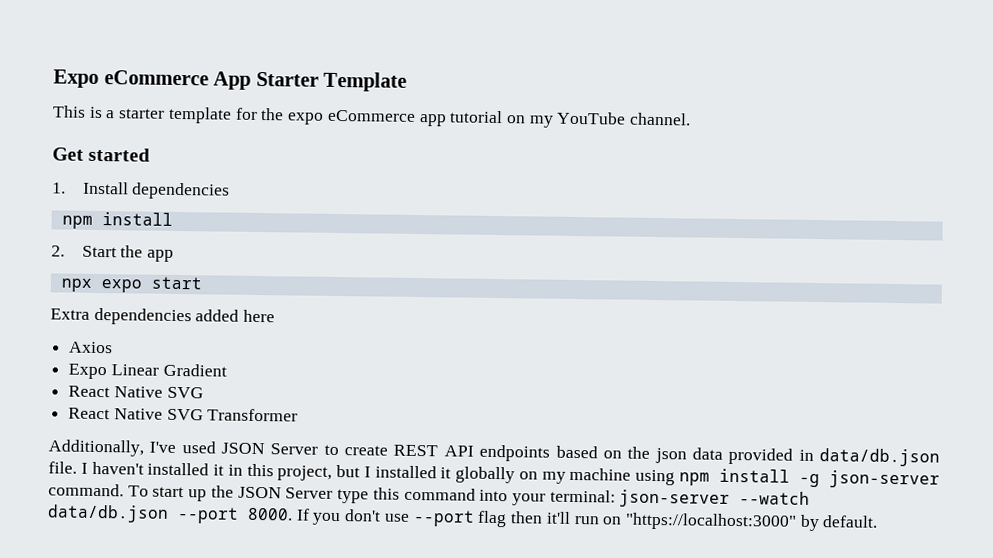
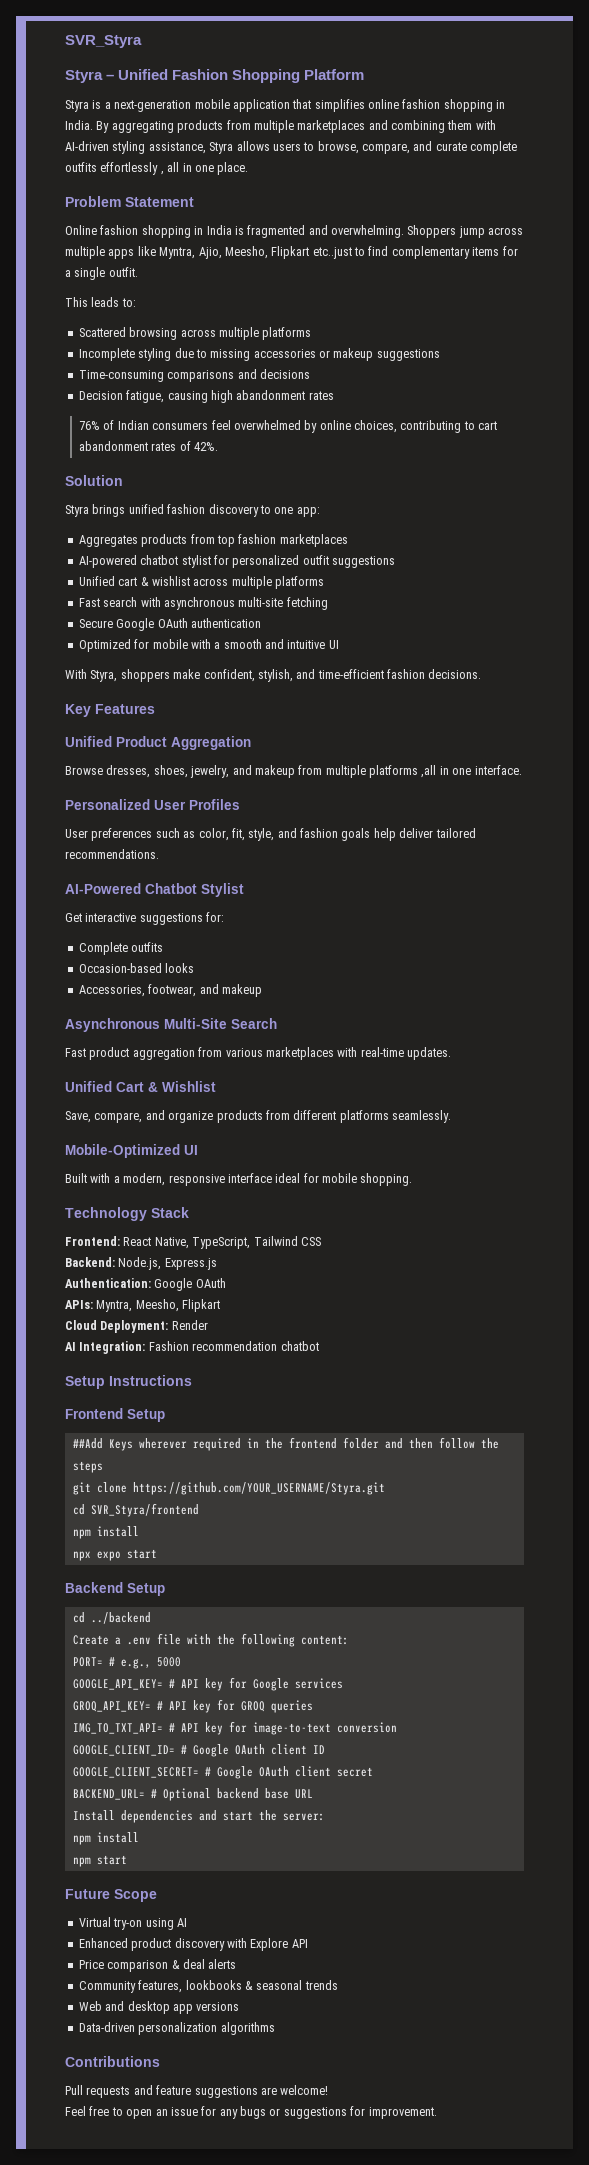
[53,69,408,92] [52,105,692,128] [52,147,151,162] [52,181,231,200] [61,212,173,229] [51,245,175,262] [60,276,202,293] [50,307,276,326] [69,341,114,354] [68,363,227,380] [68,385,204,399] [68,407,299,422] [48,439,941,467] [48,461,941,489] [48,483,811,508] [47,504,879,532] Expo eCommerce App Starter Template // This is a starter template for the expo eCommerce app tutorial on my YouTube channel. // Get started // 1. Install dependencies // npm install // 2. Start the app // npx expo start // Extra dependencies added here // Axios // Expo Linear Gradient // React Native SVG // React Native SVG Transformer // Additionally, I've used JSON Server to create REST API endpoints based on the json data provided in data/db.json file. I haven't installed it in this project, but I installed it globally on my machine using npm install -g json-server command. To start up the JSON Server type this command into your terminal: json-server --watch data/db.json --port 8000. If you don't use --port flag then it'll run on "https://localhost:3000" by default. -> [65,35,142,48] [65,69,365,83] [65,99,506,112] [65,120,496,133] [65,141,518,154] [65,162,249,175] [65,196,194,207] [65,225,524,238] [65,246,518,259] [65,267,138,280] [65,297,136,307] [78,327,312,340] [78,348,440,361] [78,369,310,382] [78,390,334,403] [79,420,498,433] [79,441,219,451] [65,475,123,486] [65,504,320,517] [78,534,348,547] [78,555,395,568] [78,576,324,589] [78,597,328,610] [78,618,261,631] [78,639,339,652] [65,669,482,682] [65,704,155,717] [65,736,251,750] [65,765,522,778] [65,799,240,810] [65,828,476,841] [65,849,159,859] [65,883,244,897] [65,912,225,925] [78,942,164,955] [78,963,195,973] [78,984,262,997] [65,1018,277,1032] [65,1047,451,1060] [65,1081,216,1092] [65,1110,451,1123] [65,1144,198,1158] [65,1173,413,1186] [65,1207,189,1221] [65,1236,321,1249] [65,1257,217,1270] [65,1278,226,1291] [65,1299,221,1312] [65,1320,208,1333] [65,1341,319,1354] [65,1375,192,1389] [65,1408,165,1422] [72,1437,499,1451] [72,1461,103,1473] [72,1482,385,1495] [72,1503,199,1517] [72,1526,139,1539] [72,1549,157,1561] [65,1582,165,1596] [72,1612,151,1624] [72,1633,349,1647] [72,1657,181,1669] [72,1677,343,1691] [72,1699,313,1713] [72,1721,397,1735] [72,1744,325,1757] [72,1766,373,1779] [72,1788,313,1801] [72,1810,325,1823] [72,1832,139,1845] [72,1855,127,1867] [65,1889,157,1902] [78,1917,187,1930] [78,1938,308,1951] [78,1959,237,1972] [78,1980,338,1993] [78,2001,240,2014] [78,2022,275,2035] [65,2056,160,2067] [65,2085,329,2098] [65,2106,437,2119] SVR_Styra // Styra – Unified Fashion Shopping Platform // Styra is a next-generation mobile application that simplifies online fashion shopping in India. By aggregating products from multiple marketplaces and combining them with AI-driven styling assistance, Styra allows users to browse, compare, and curate complete outfits effortlessly , all in one place. // Problem Statement // Online fashion shopping in India is fragmented and overwhelming. Shoppers jump across multiple apps like Myntra, Ajio, Meesho, Flipkart etc..just to find complementary items for a single outfit. // This leads to: // Scattered browsing across multiple platforms // Incomplete styling due to missing accessories or makeup suggestions // Time-consuming comparisons and decisions // Decision fatigue, causing high abandonment rates // 76% of Indian consumers feel overwhelmed by online choices, contributing to cart abandonment rates of 42%. // Solution // Styra brings unified fashion discovery to one app: // Aggregates products from top fashion marketplaces // AI-powered chatbot stylist for personalized outfit suggestions // Unified cart & wishlist across multiple platforms // Fast search with asynchronous multi-site fetching // Secure Google OAuth authentication // Optimized for mobile with a smooth and intuitive UI // With Styra, shoppers make confident, stylish, and time-efficient fashion decisions. // Key Features // Unified Product Aggregation // Browse dresses, shoes, jewelry, and makeup from multiple platforms ,all in one interface. // Personalized User Profiles // User preferences such as color, fit, style, and fashion goals help deliver tailored recommendations. // AI-Powered Chatbot Stylist // Get interactive suggestions for: // Complete outfits // Occasion-based looks // Accessories, footwear, and makeup // Asynchronous Multi-Site Search // Fast product aggregation from various marketplaces with real-time updates. // Unified Cart & Wishlist // Save, compare, and organize products from different platforms seamlessly. // Mobile-Optimized UI // Built with a modern, responsive interface ideal for mobile shopping. // Technology Stack // Frontend: React Native, TypeScript, Tailwind CSS // Backend: Node.js, Express.js // Authentication: Google OAuth // APIs: Myntra, Meesho, Flipkart // Cloud Deployment: Render // AI Integration: Fashion recommendation chatbot // Setup Instructions // Frontend Setup // ##Add Keys wherever required in the frontend folder and then follow the steps // git clone https://github.com/YOUR_USERNAME/Styra.git // cd SVR_Styra/frontend // npm install // npx expo start // Backend Setup // cd ../backend // Create a .env file with the following content: // PORT= # e.g., 5000 // GOOGLE_API_KEY= # API key for Google services // GROQ_API_KEY= # API key for GROQ queries // IMG_TO_TXT_API= # API key for image-to-text conversion // GOOGLE_CLIENT_ID= # Google OAuth client ID // GOOGLE_CLIENT_SECRET= # Google OAuth client secret // BACKEND_URL= # Optional backend base URL // Install dependencies and start the server: // npm install // npm start // Future Scope // Virtual try-on using AI // Enhanced product discovery with Explore API // Price comparison & deal alerts // Community features, lookbooks & seasonal trends // Web and desktop app versions // Data-driven personalization algorithms // Contributions // Pull requests and feature suggestions are welcome! // Feel free to open an issue for any bugs or suggestions for improvement.

